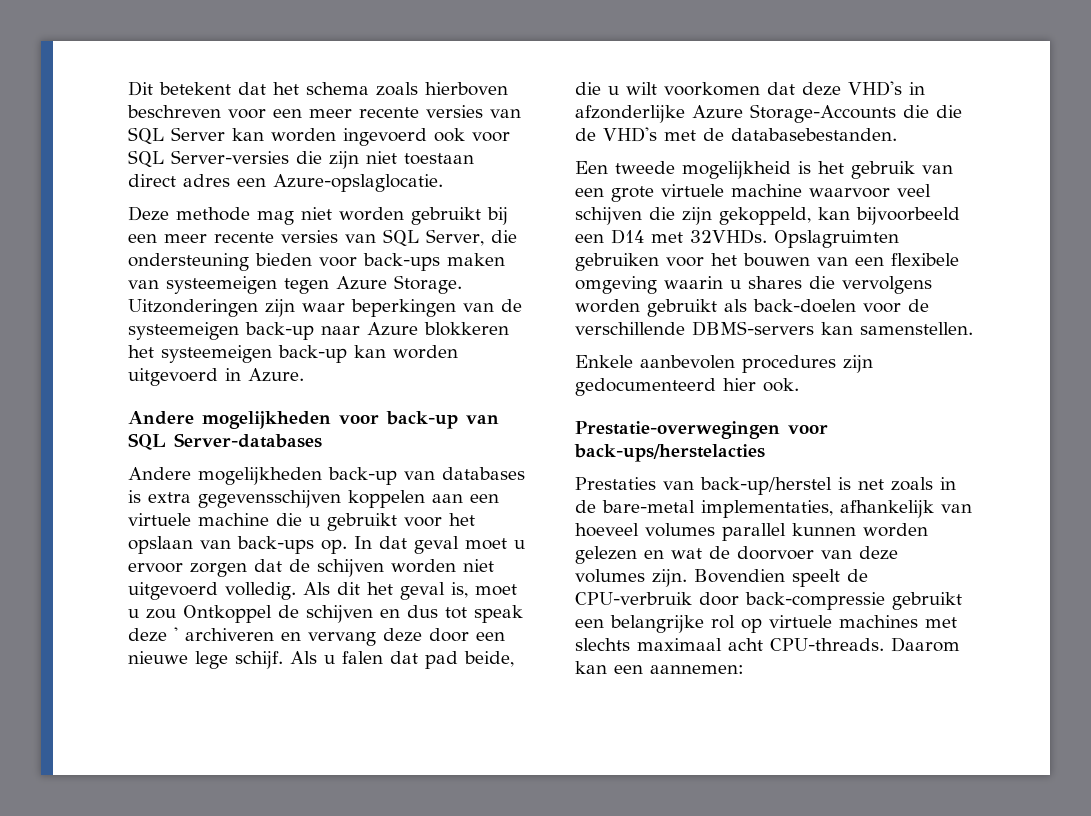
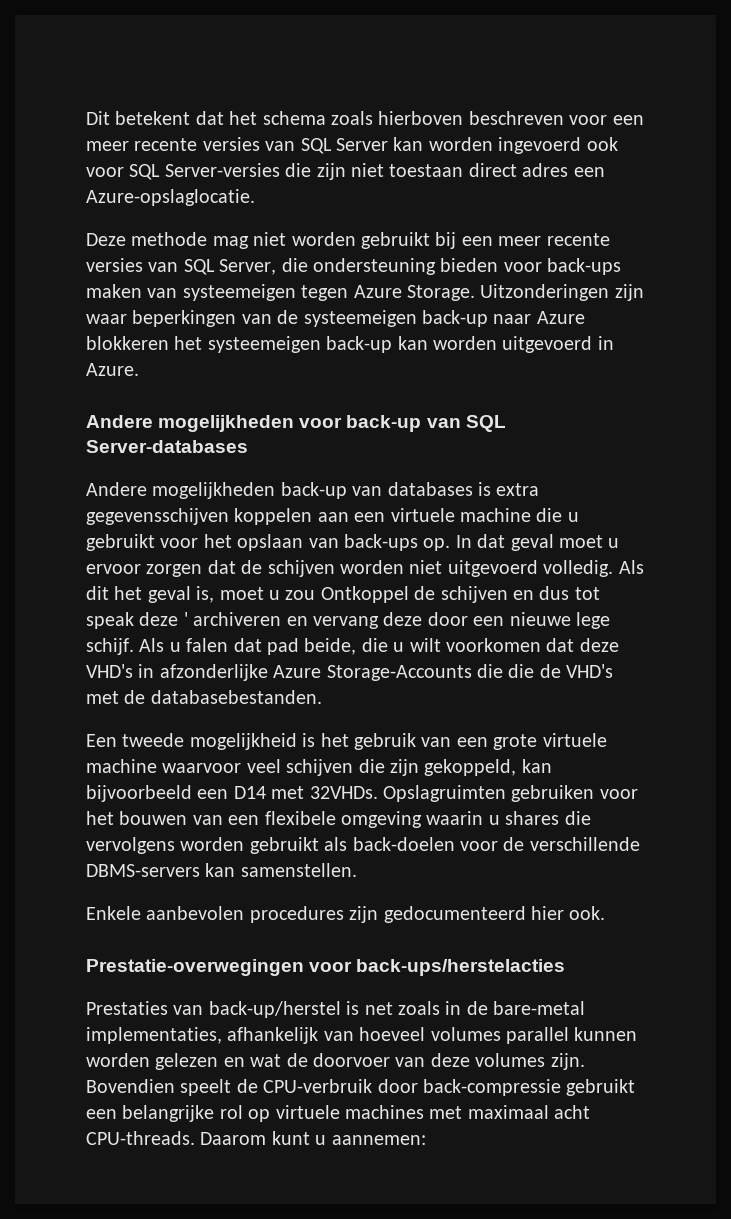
[575,638,630,651] slechts -> (463, 1112) none
[575,661,643,674] kan een -> [271,1131,327,1145] kunt u

